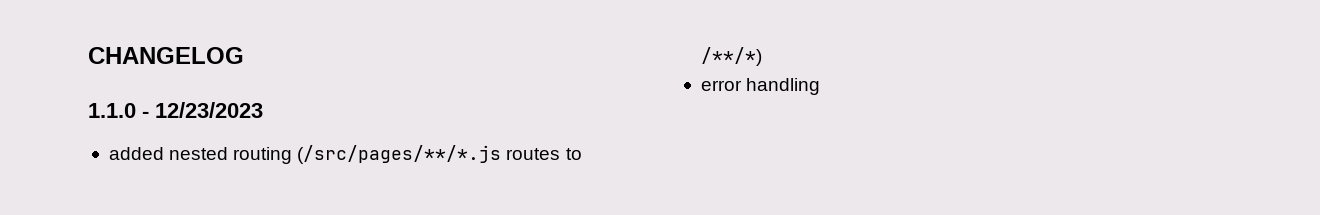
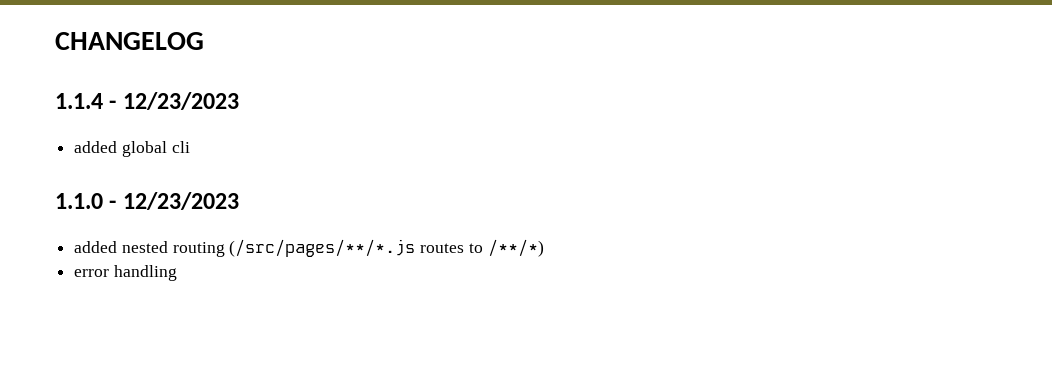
(244, 55) none -> [55,92,239,110] [74,141,190,157] // 1.1.4 - 12/23/2023 // added global cli

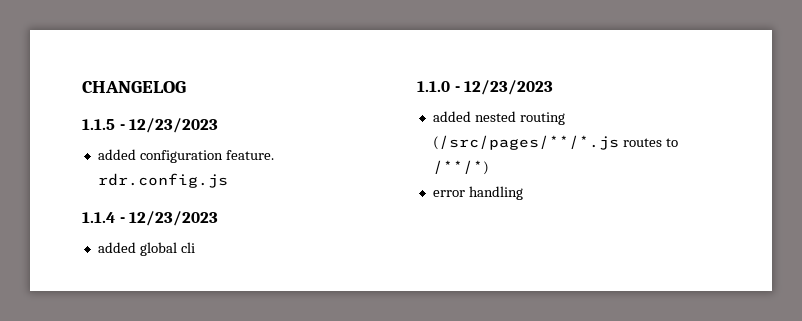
(204, 41) none -> [82,118,219,133] [97,149,274,163] [97,173,228,188] // 1.1.5 - 12/23/2023 // added configuration feature. rdr.config.js

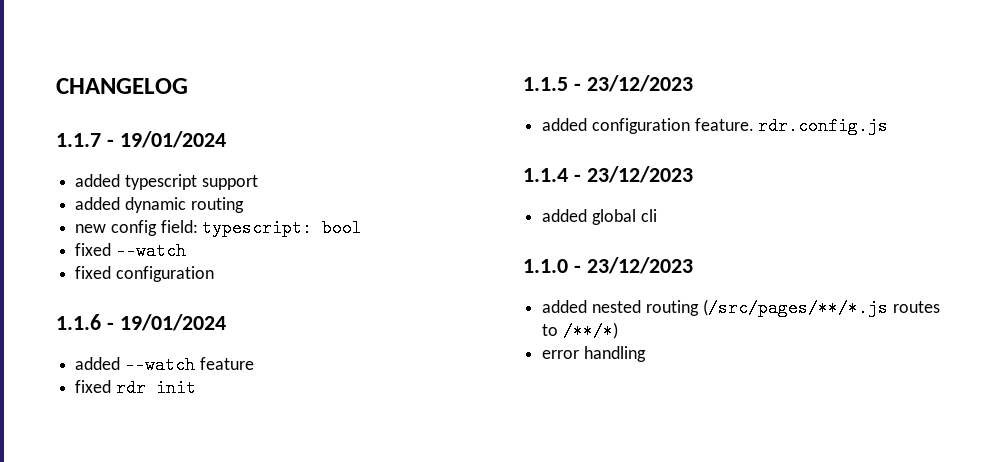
(186, 87) none -> [56,131,226,148] [75,174,258,190] [75,197,244,213] [75,219,363,237] [75,242,186,260] [75,266,214,282] [56,314,226,331] [75,356,254,374] [75,379,196,397] // 1.1.7 - 19/01/2024 // added typescript support // added dynamic routing // new config field: typescript: bool // fixed --watch // fixed configuration // 1.1.6 - 19/01/2024 // added --watch feature // fixed rdr init
[129,118,219,133] 12/23/2023 -> [586,75,693,92] 23/12/2023
[129,211,219,226] 12/23/2023 -> [586,166,693,183] 23/12/2023
[464,80,554,95] 12/23/2023 -> [586,257,693,274] 23/12/2023

